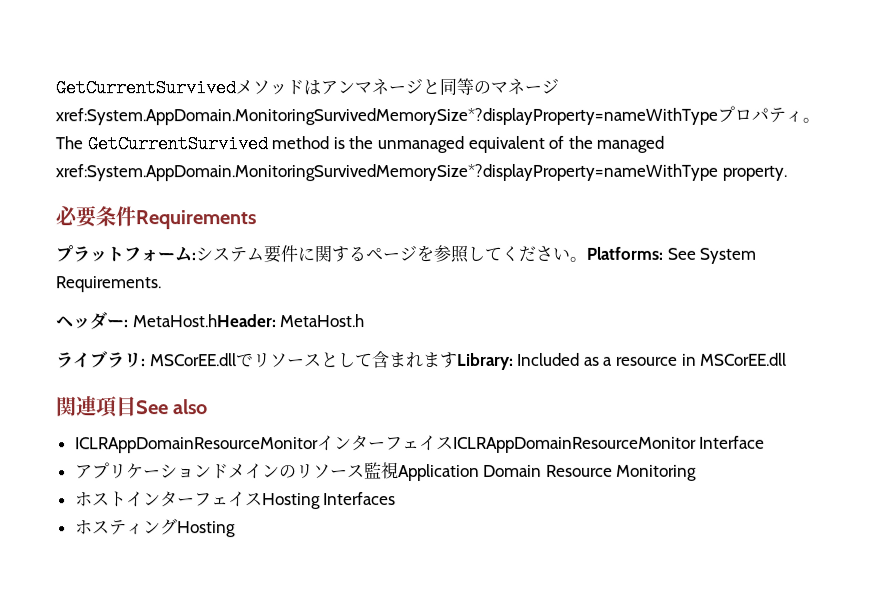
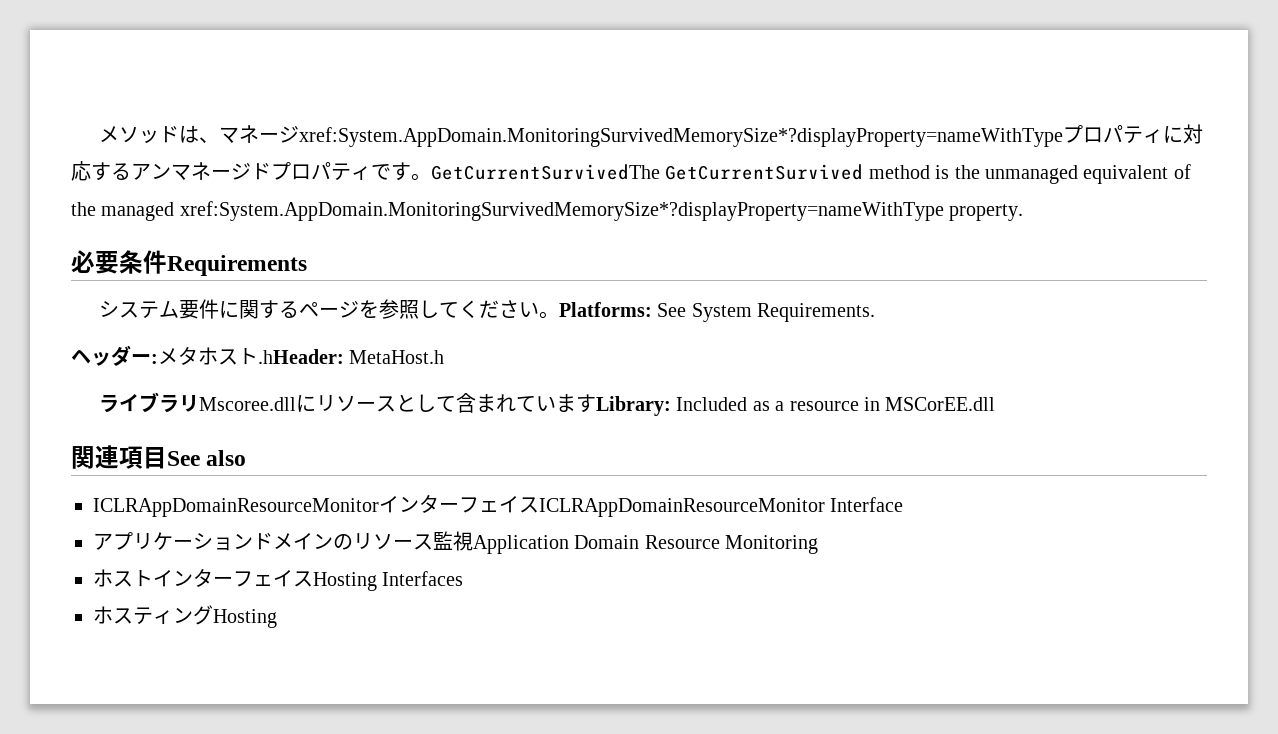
[55,79,236,98] GetCurrentSurvived -> (98, 134) none
[320,77,491,96] アンマネージと同等の -> [198,137,219,143] 、
[801,117,820,123] [55,136,83,150] 。The -> [1162,124,1203,144] [71,161,660,181] に対応するアンマネージドプロパティです。GetCurrentSurvivedThe
[55,245,196,263] プラットフォーム: -> (307, 265) none
[132,314,277,328] MetaHost.hHeader: -> [158,346,344,365] メタホスト.hHeader:
[141,353,254,368] : MSCorEE.dllで -> [198,395,316,412] Mscoree.dllに
(424, 360) none -> [515,396,556,412] てい

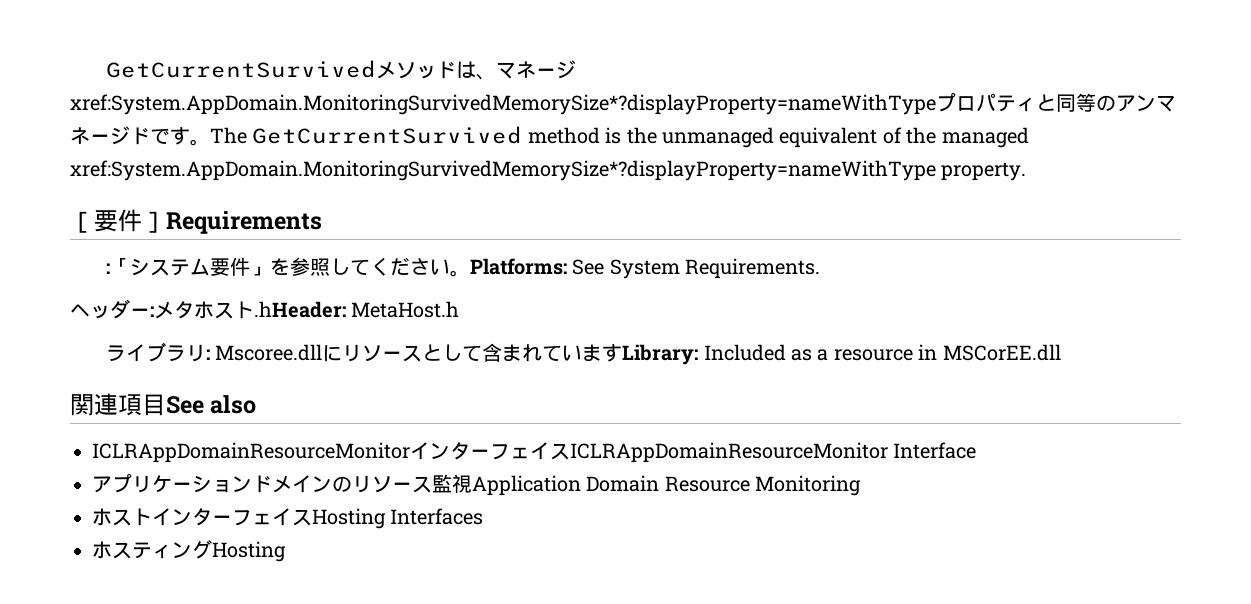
(98, 134) none -> [105,60,376,78] GetCurrentSurvived
[1162,124,1203,144] [71,161,131,181] に対応する -> [1036,93,1116,112] と同等の
[271,162,660,181] プロパティです。GetCurrentSurvivedThe -> [150,127,247,146] です。The
[71,250,167,274] 必要条件 -> [70,209,166,233] ［要件］
(307, 265) none -> [105,258,130,274] :「
[218,300,359,319] に関するページ -> [249,266,270,276] 」
(199, 403) none -> [205,349,210,360] :

